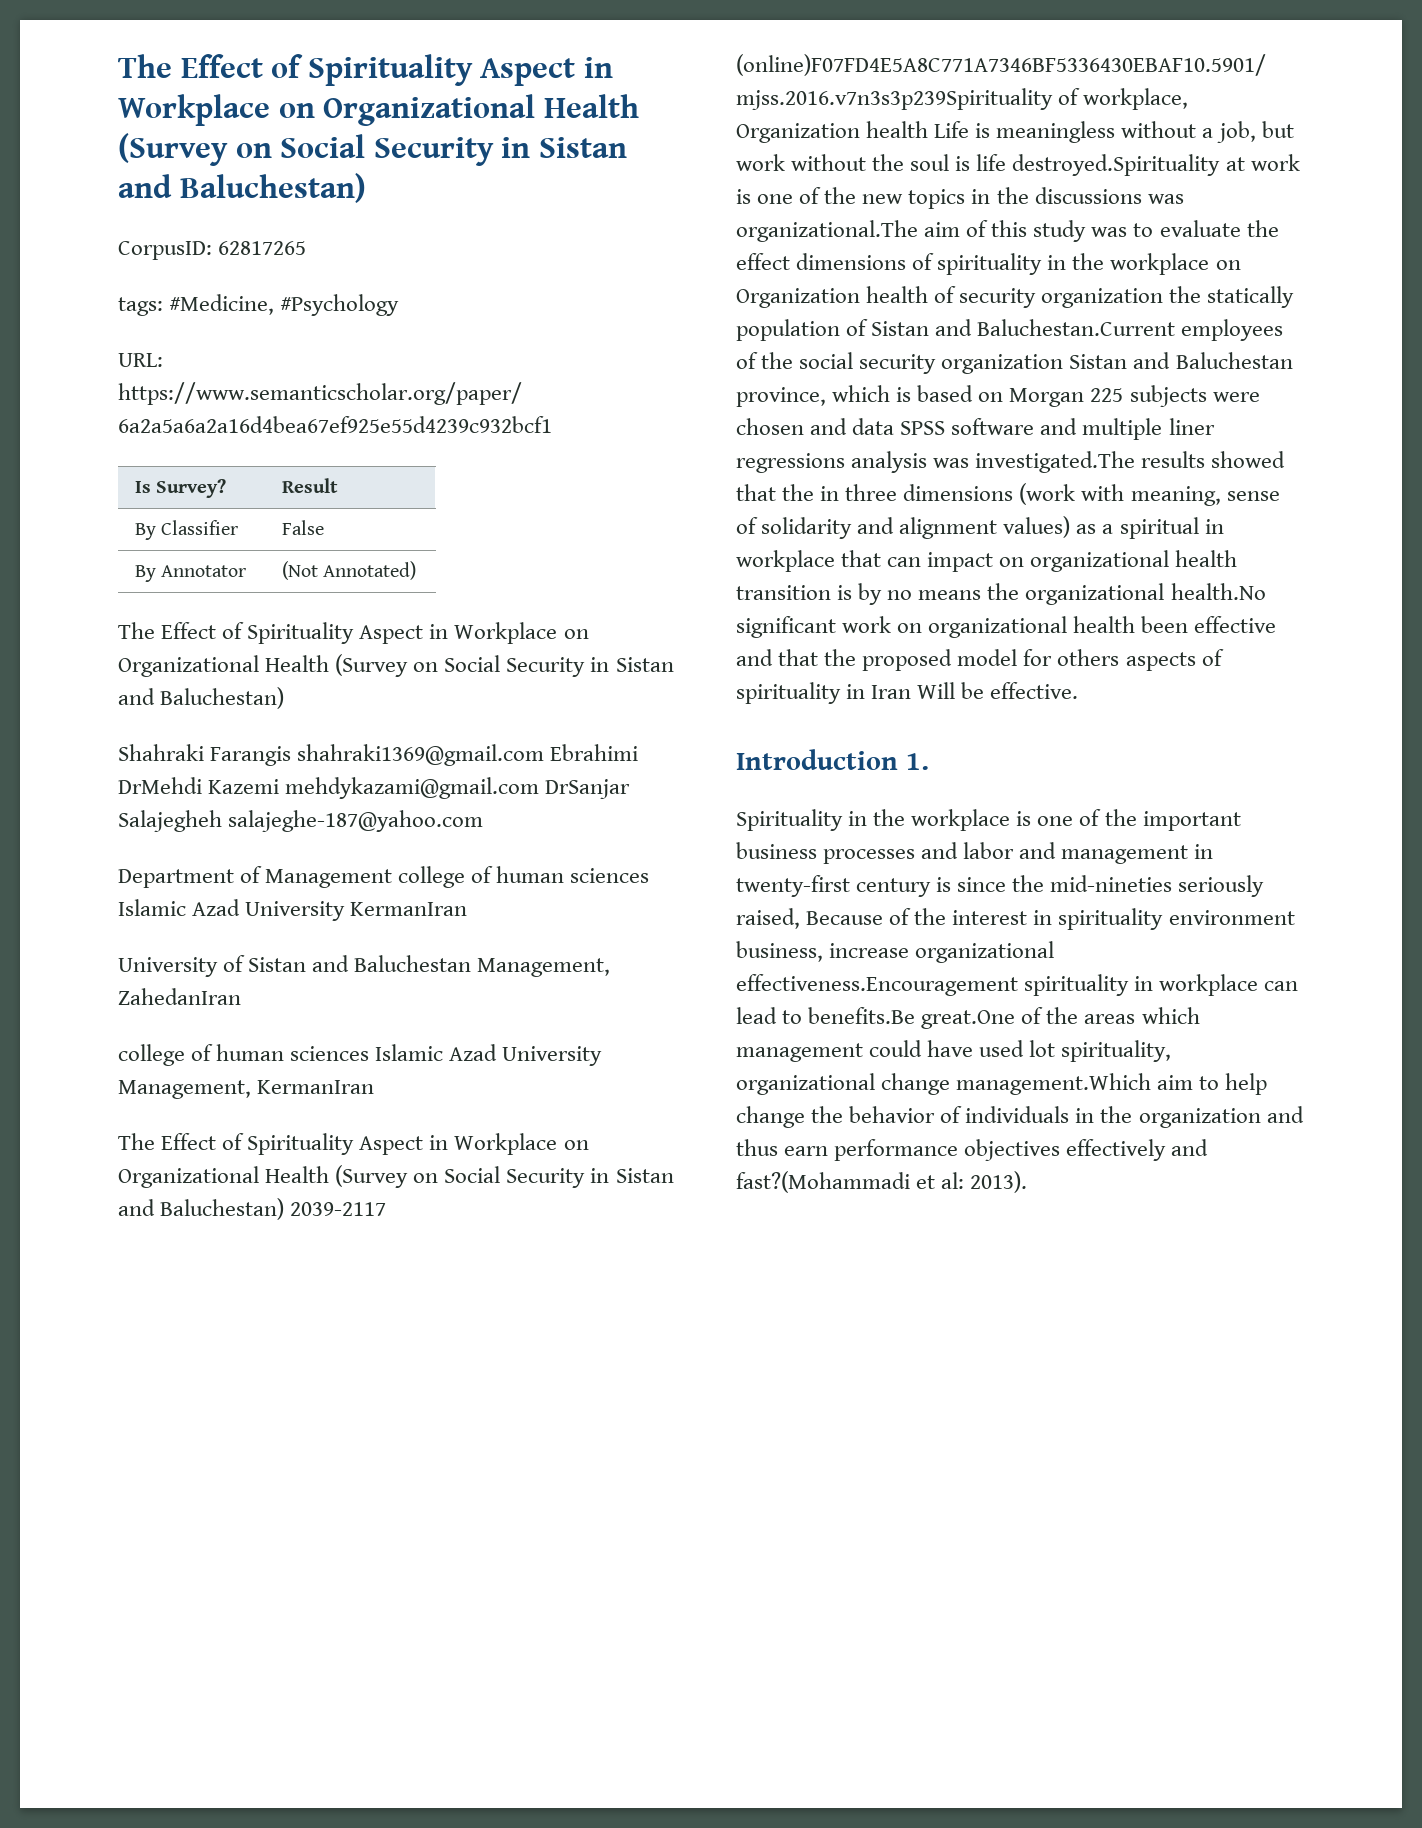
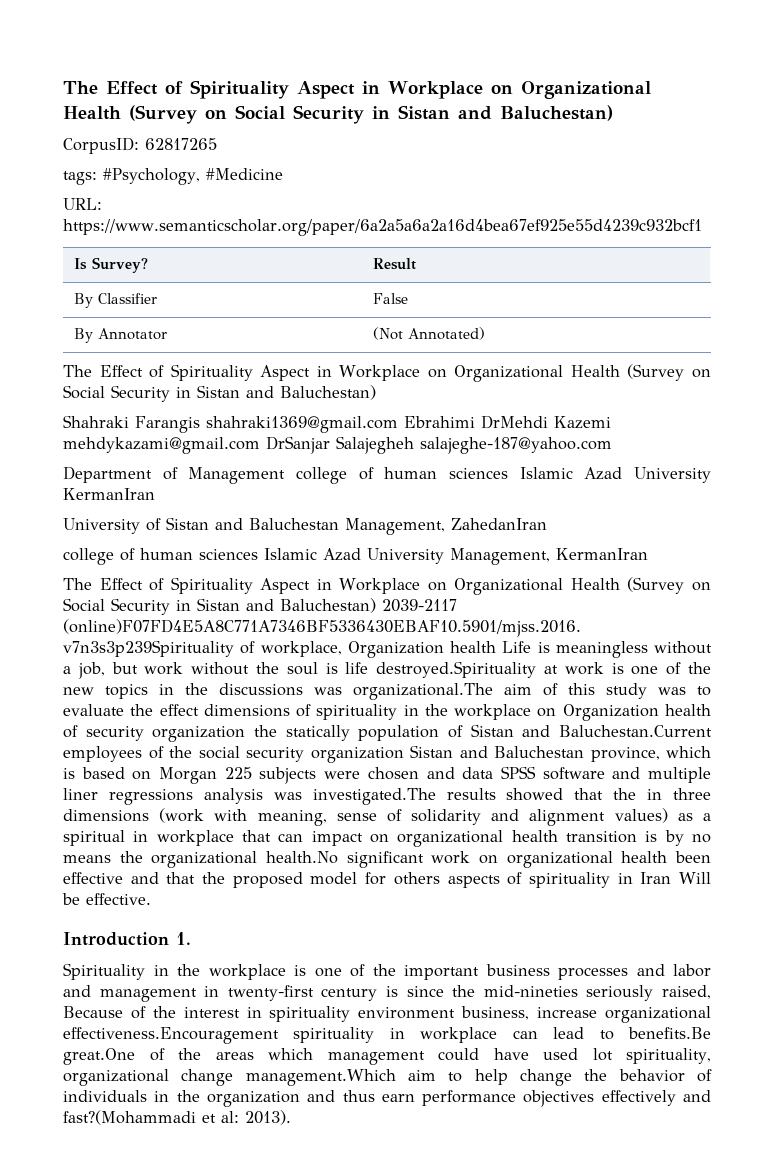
[169,294,400,316] #Medicine, #Psychology -> [103,168,283,185] #Psychology, #Medicine

